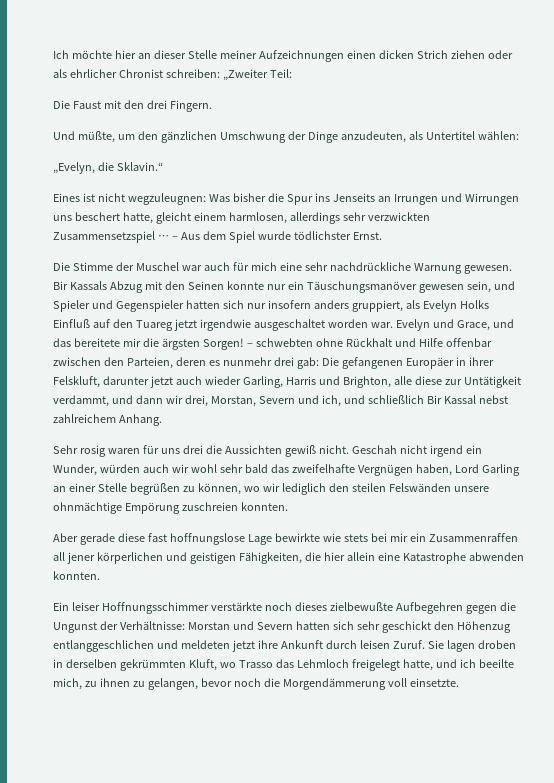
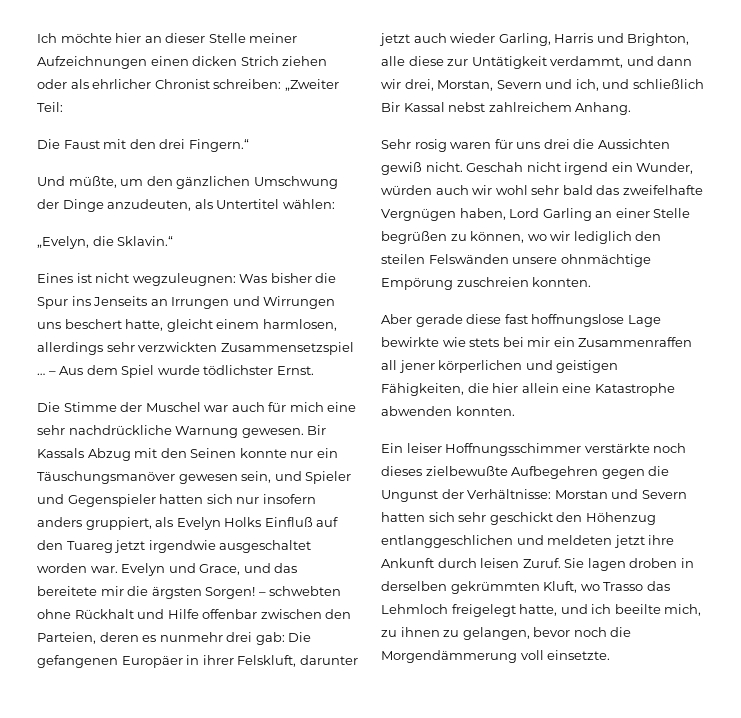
[169,100,212,112] Fingern. -> [188,139,249,152] Fingern.“

